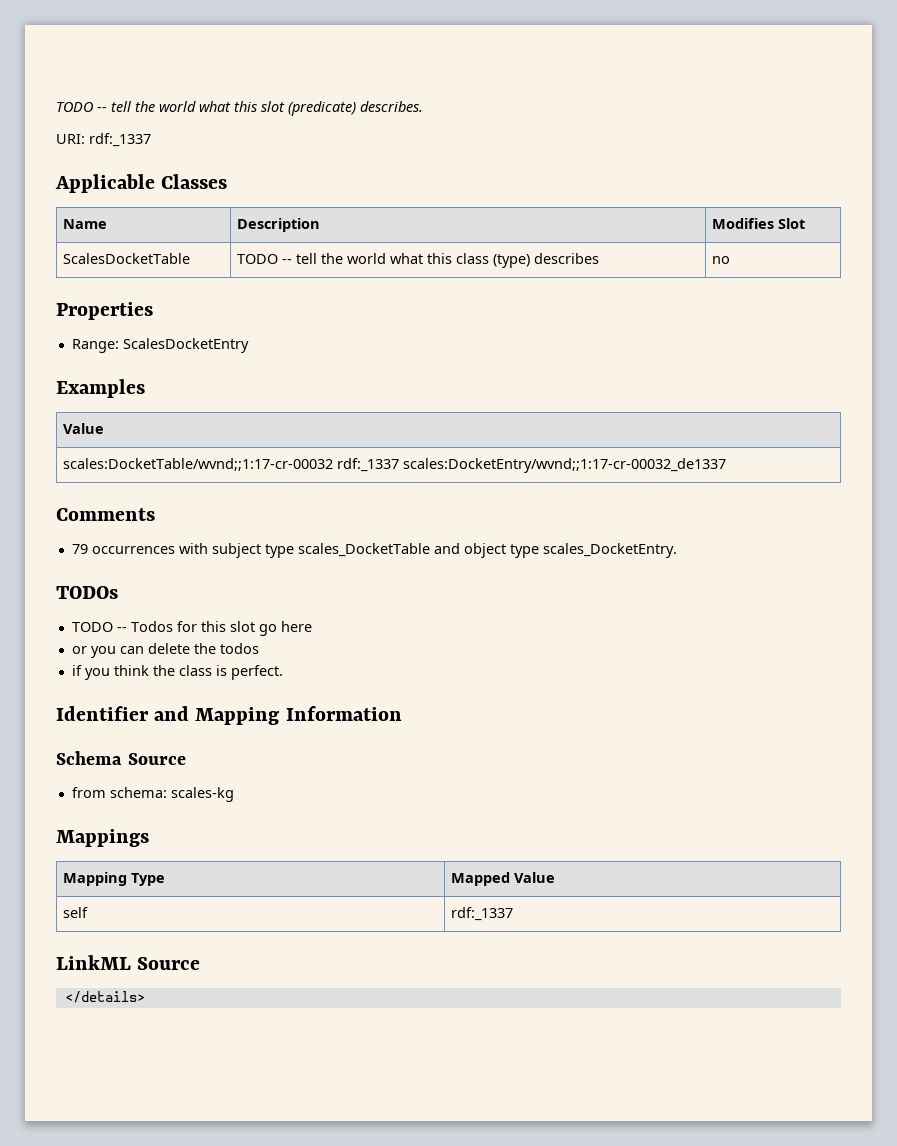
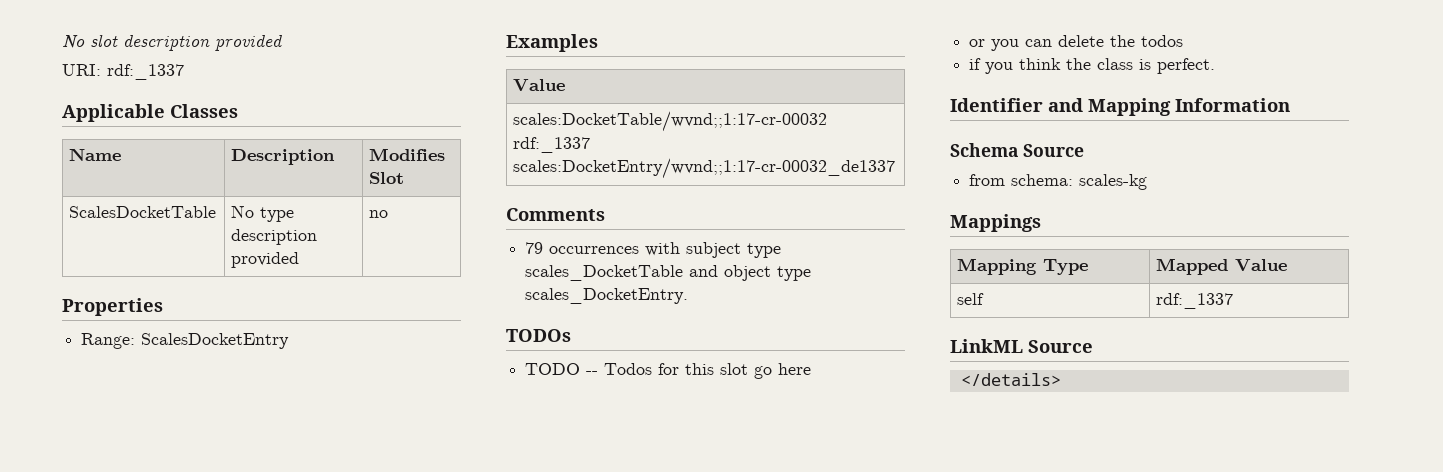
[56,101,423,116] TODO -- tell the world what this slot (predicate) describes. -> [62,34,283,51] No slot description provided
[237,253,600,268] TODO -- tell the world what this class (type) describes -> [231,205,295,222] [231,229,318,245] [231,252,300,268] No type description provided

